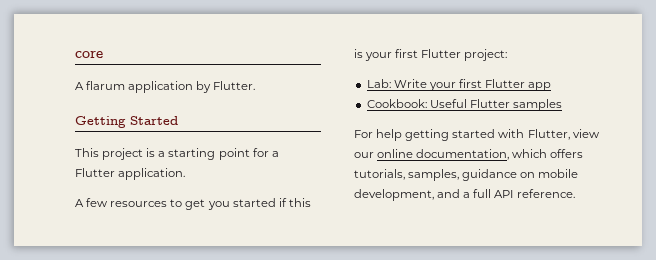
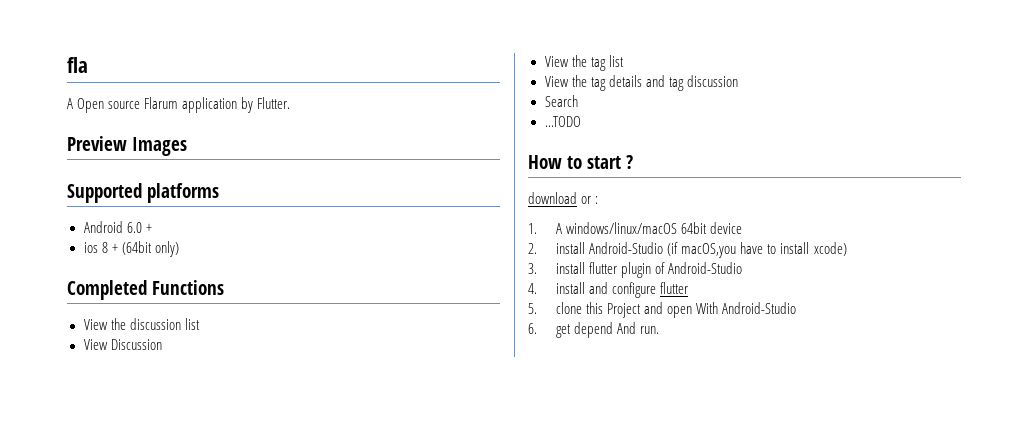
[75,51,103,58] [75,81,126,90] core // A flarum -> [67,57,88,73] [67,97,179,113] fla // A Open source Flarum
[75,116,178,128] [75,148,279,160] [75,168,186,180] [75,198,311,210] [354,49,508,61] [366,79,552,91] [366,99,562,111] [354,129,600,141] [354,149,584,160] [354,169,579,181] [354,189,575,201] Getting Started // This project is a starting point for a Flutter application. // A few resources to get you started if this is your first Flutter project: // Lab: Write your first Flutter app // Cookbook: Useful Flutter samples // For help getting started with Flutter, view our online documentation, which offers tutorials, samples, guidance on mobile development, and a full API reference. -> [67,136,188,156] [67,183,220,203] [83,221,152,233] [83,241,179,257] [67,280,225,300] [83,318,200,330] [83,339,162,350] [544,55,624,71] [544,75,738,91] [544,95,578,107] [544,116,582,127] [528,155,634,169] [528,192,599,204] [528,222,743,234] [528,242,847,258] [528,262,743,278] [528,282,689,298] [528,302,797,318] [528,322,660,338] Preview Images // Supported platforms // Android 6.0 + // ios 8 + (64bit only) // Completed Functions // View the discussion list // View Discussion // View the tag list // View the tag details and tag discussion // Search // ...TODO // How to start ? // download or : // 1. A windows/linux/macOS 64bit device // 2. install Android-Studio (if macOS,you have to install xcode) // 3. install flutter plugin of Android-Studio // 4. install and configure flutter // 5. clone this Project and open With Android-Studio // 6. get depend And run.

